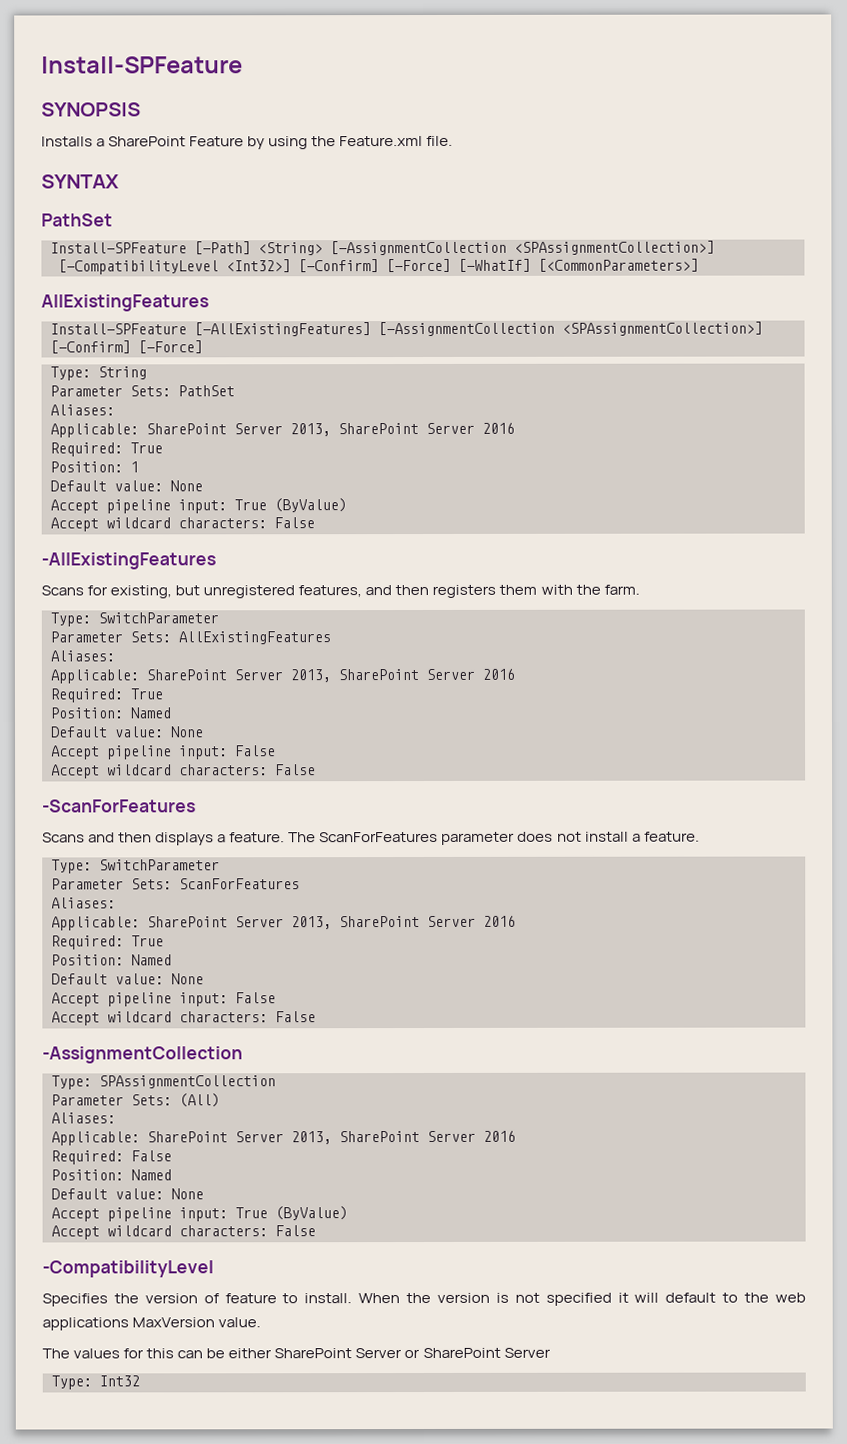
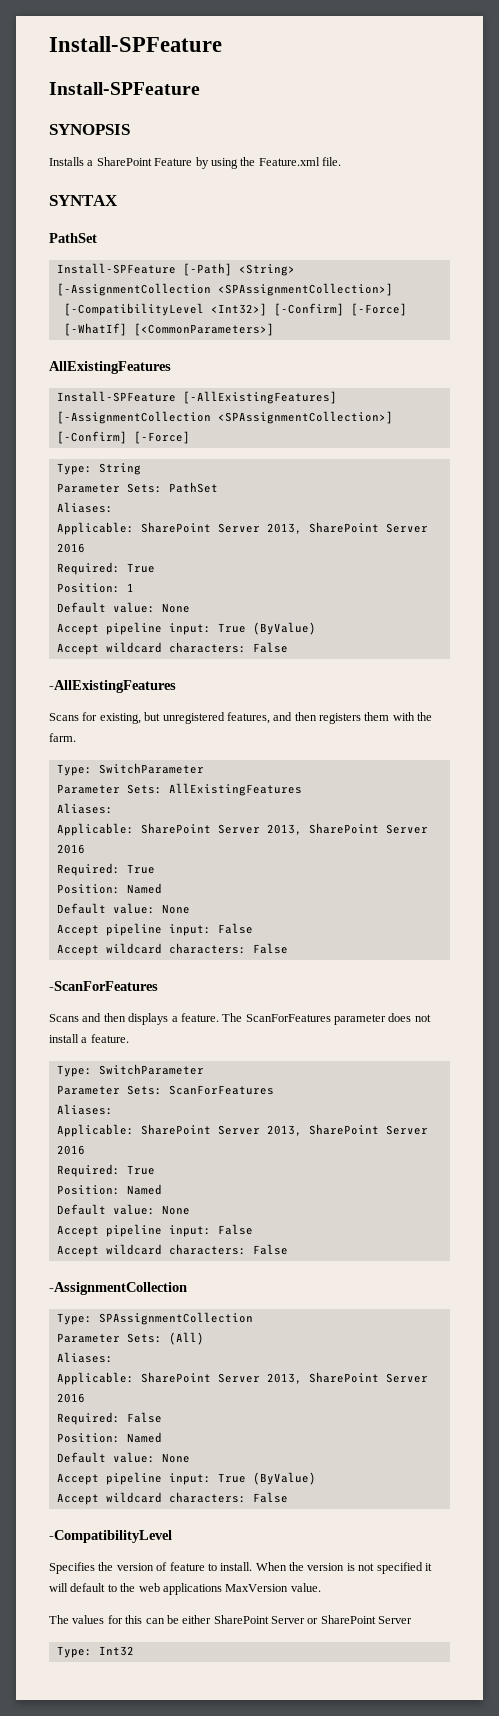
[41,56,243,74] Install-SPFeature -> [49,36,222,52] [49,82,200,95] Install-SPFeature // Install-SPFeature

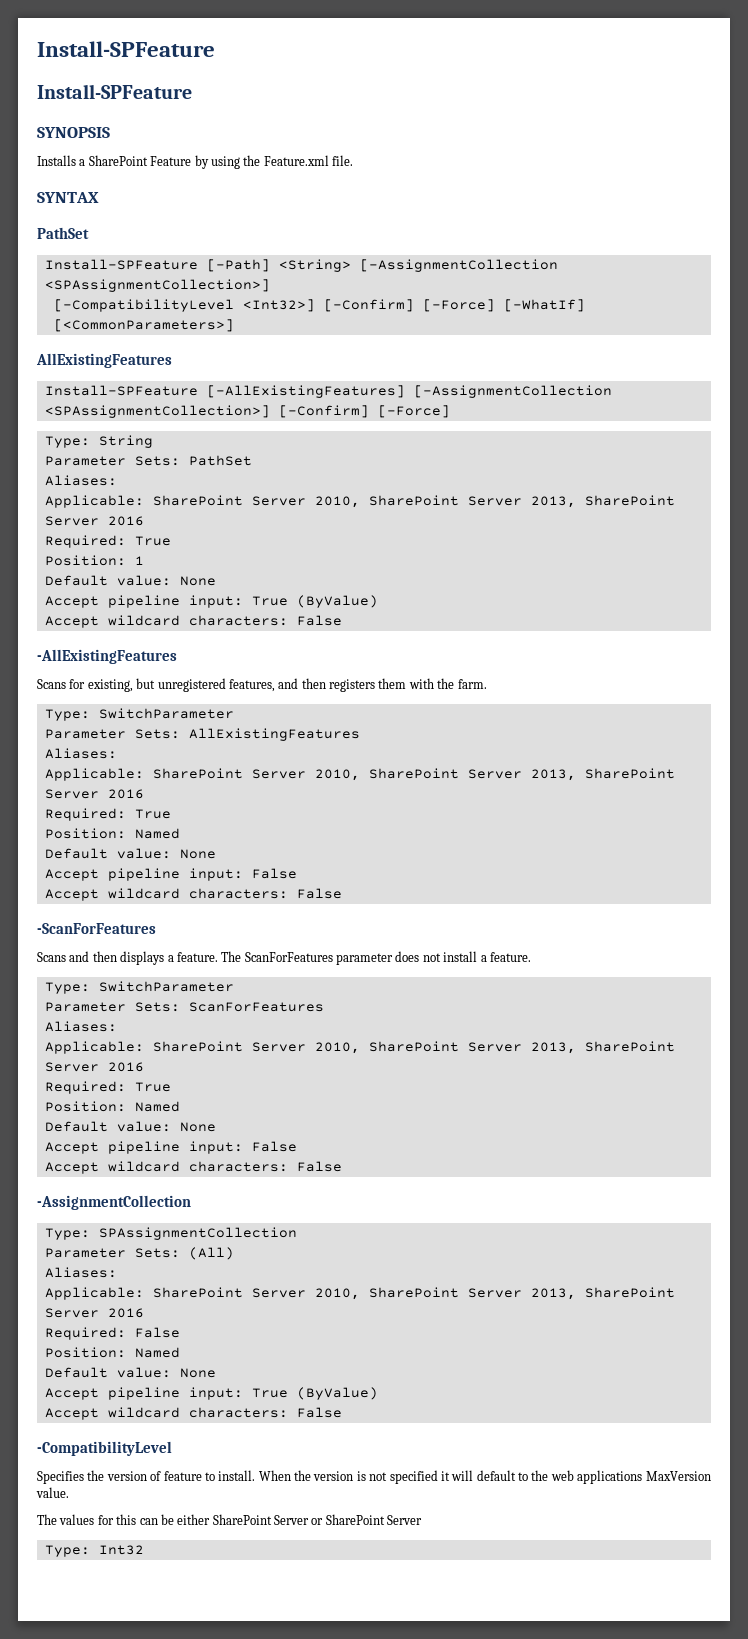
(260, 528) none -> [314,495,522,508] 2010, SharePoint Server
(260, 829) none -> [314,768,522,781] 2010, SharePoint Server
(260, 1130) none -> [314,1041,522,1054] 2010, SharePoint Server
(260, 1378) none -> [314,1287,522,1300] 2010, SharePoint Server

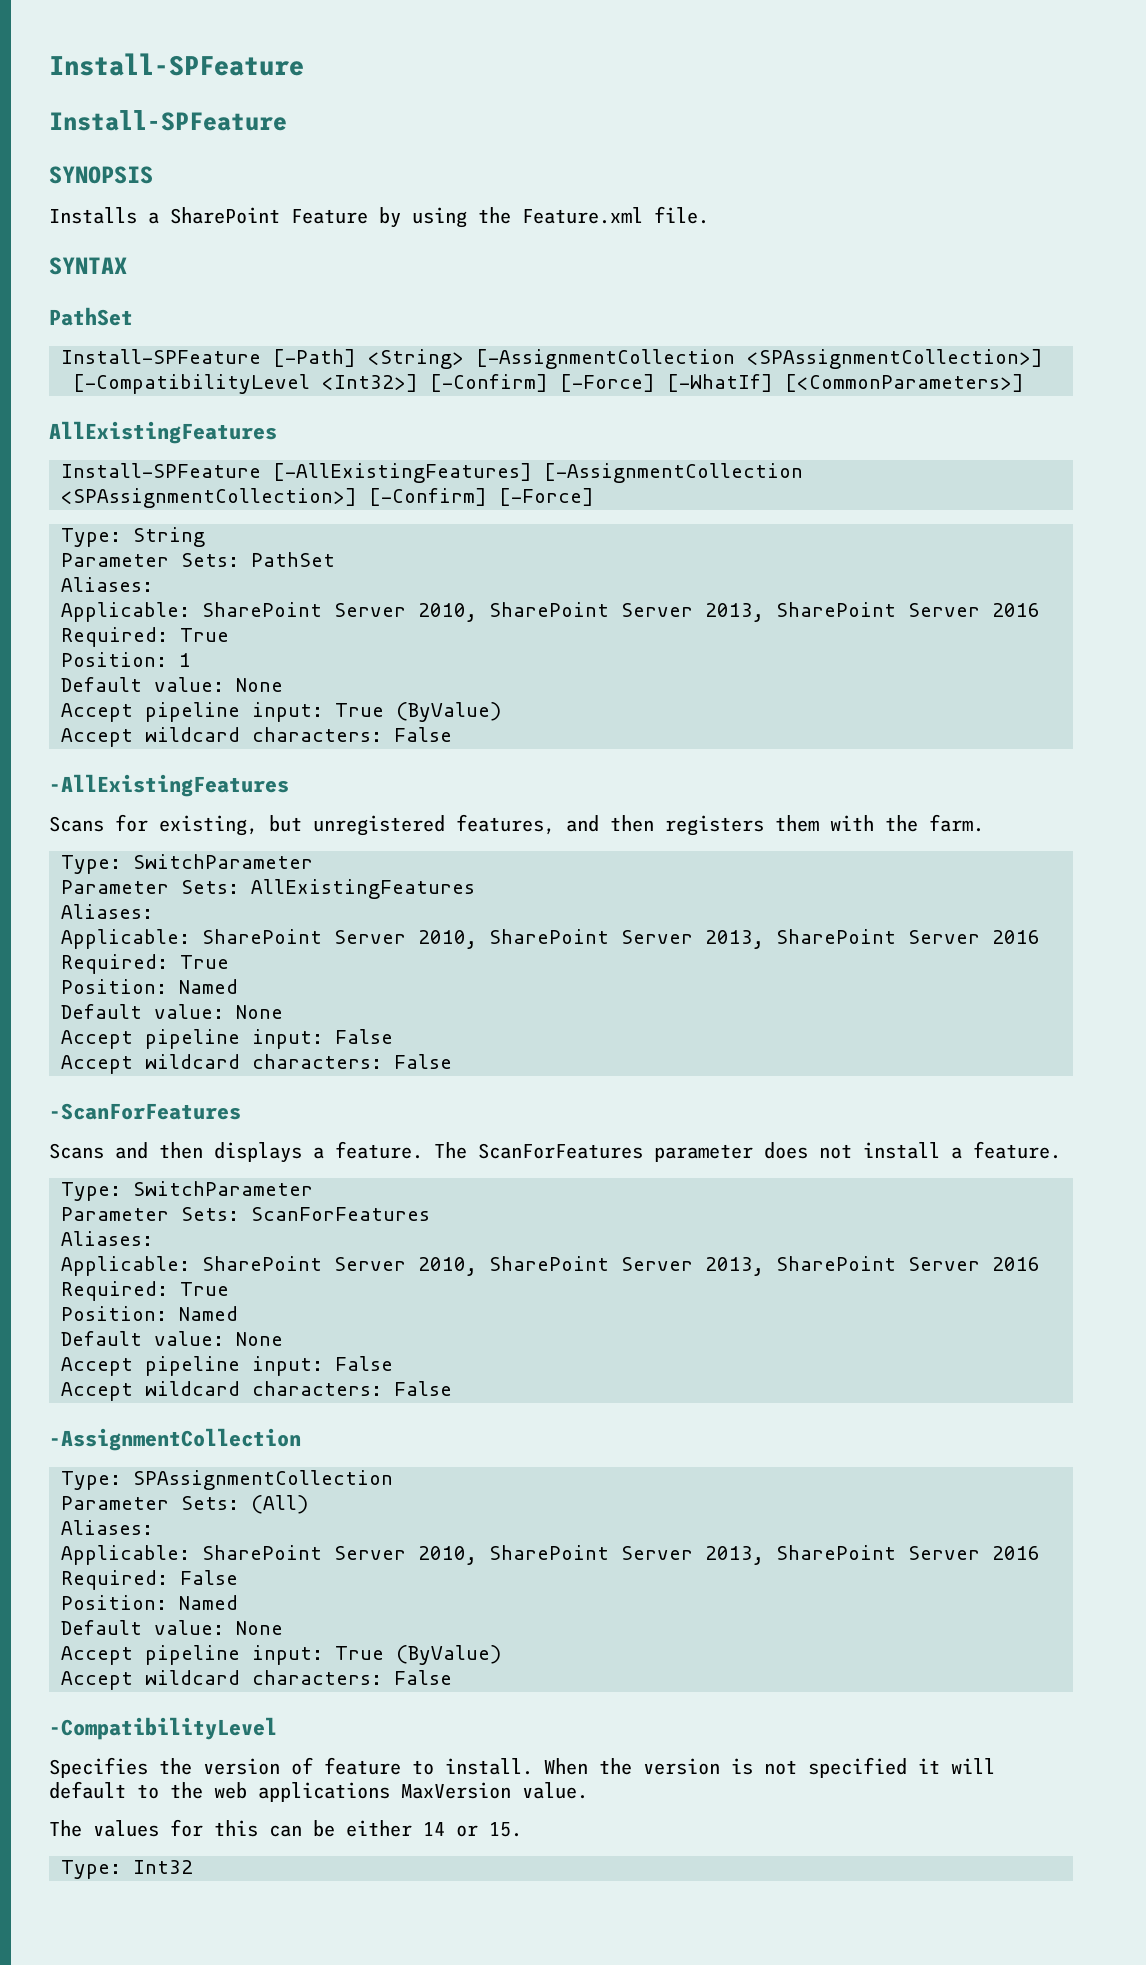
[212,1514,423,1525] SharePoint Server or SharePoint Server -> [423,1822,522,1837] 14 or 15.

